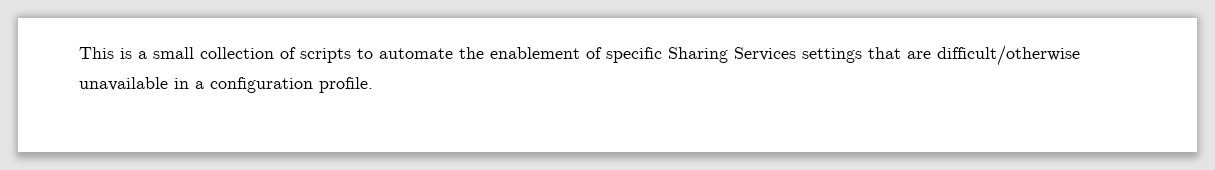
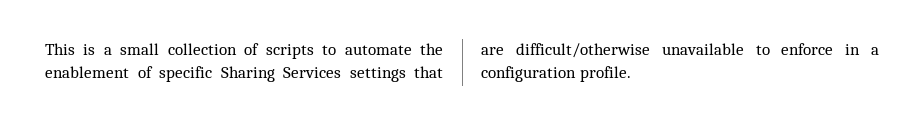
(168, 84) none -> [755,43,834,55] to enforce

